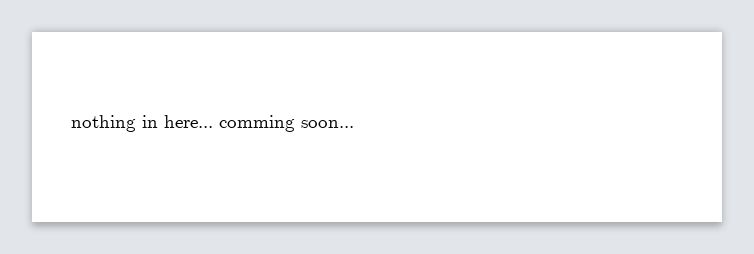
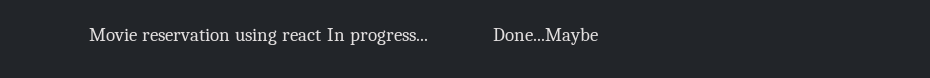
[71,115,354,132] nothing in here... comming soon... -> [89,27,598,45] Movie reservation using react In progress... Done...Maybe

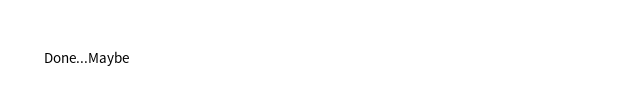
[89,28,428,45] Movie reservation using react In progress... -> (44, 58) none

